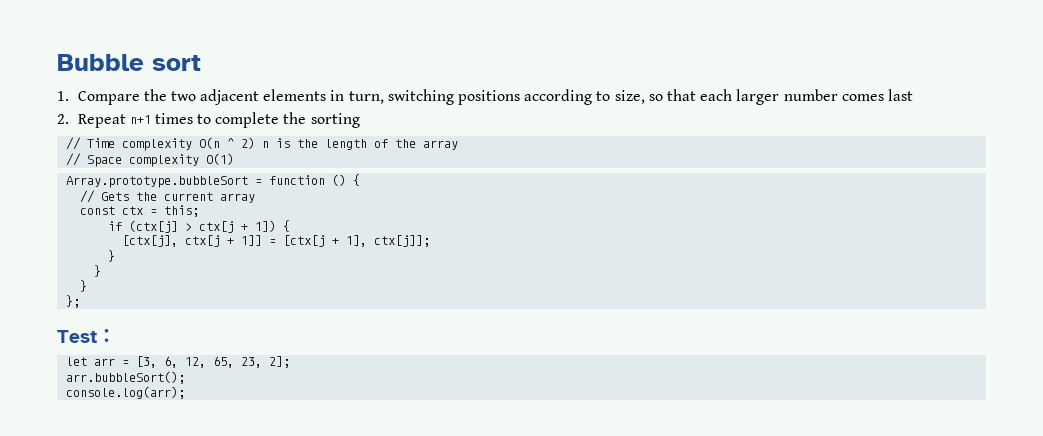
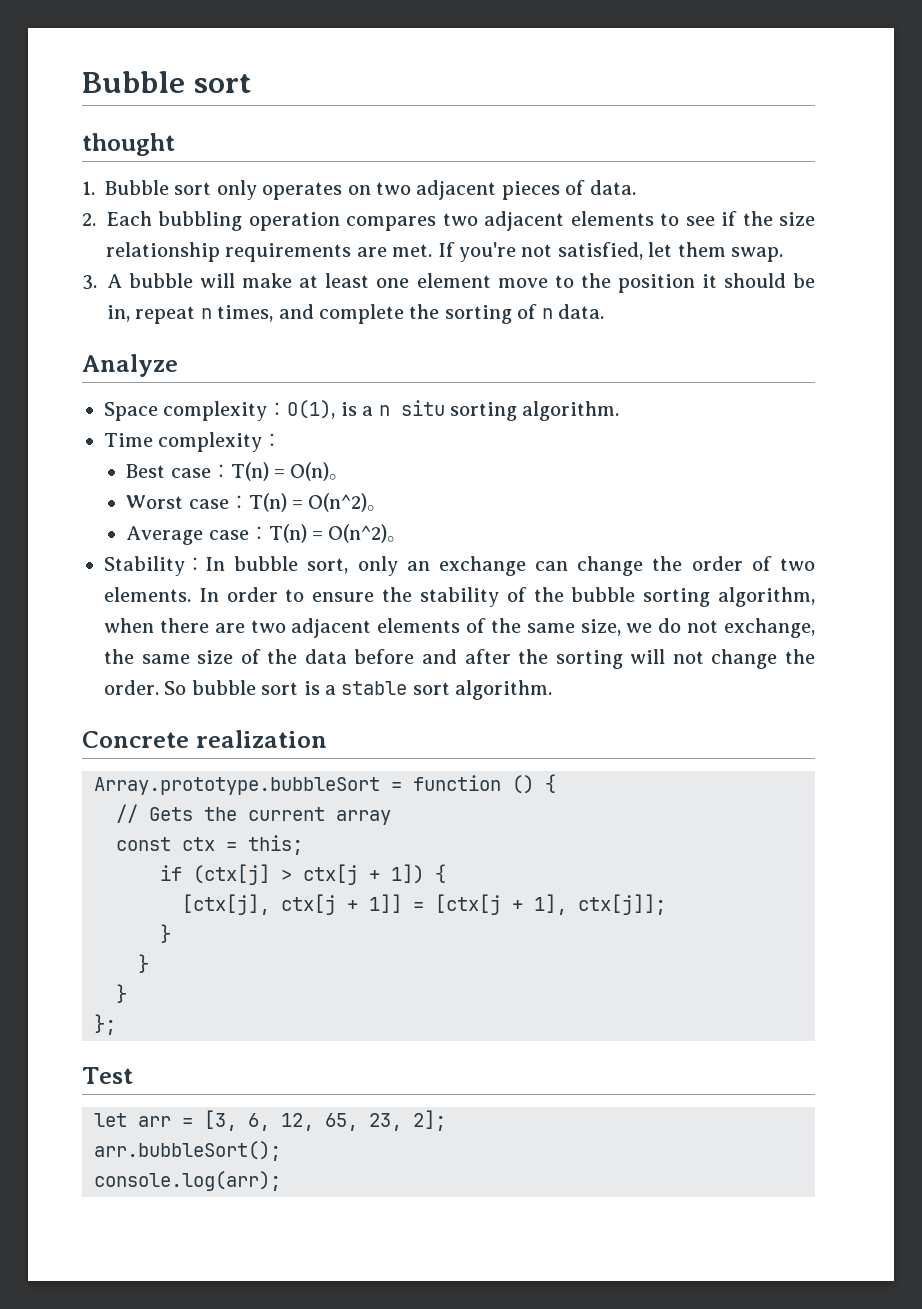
[57,54,201,71] Bubble sort -> [82,71,252,93] [82,133,175,156] Bubble sort // thought
[77,89,913,105] [57,112,360,128] [66,137,459,151] [66,153,235,167] Compare the two adjacent elements in turn, switching positions according to size, so that each larger number comes last // 2. Repeat n+1 times to complete the sorting // // Time complexity O(n ^ 2) n is the length of the array // // Space complexity O(1) -> [105,180,636,200] [82,211,816,231] [106,242,783,262] [82,273,815,293] [107,304,604,324] [82,354,178,377] [104,400,620,421] [104,432,283,452] [126,462,350,481] [126,493,388,512] [126,524,408,545] [104,556,815,576] [104,587,815,607] [104,618,815,638] [104,649,815,669] [104,680,553,700] [82,730,327,748] Bubble sort only operates on two adjacent pieces of data. // 2. Each bubbling operation compares two adjacent elements to see if the size relationship requirements are met. If you're not satisfied, let them swap. // 3. A bubble will make at least one element move to the position it should be in, repeat n times, and complete the sorting of n data. // Analyze // Space complexity：O(1), is a n situ sorting algorithm. // Time complexity： // Best case：T(n) = O(n)。 // Worst case：T(n) = O(n^2)。 // Average case：T(n) = O(n^2)。 // Stability：In bubble sort, only an exchange can change the order of two elements. In order to ensure the stability of the bubble sorting algorithm, when there are two adjacent elements of the same size, we do not exchange, the same size of the data before and after the sorting will not change the order. So bubble sort is a stable sort algorithm. // Concrete realization
[97,329,116,343] ： -> (133, 1075) none

